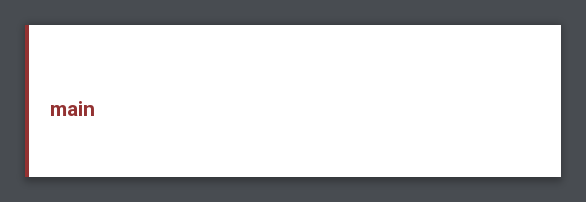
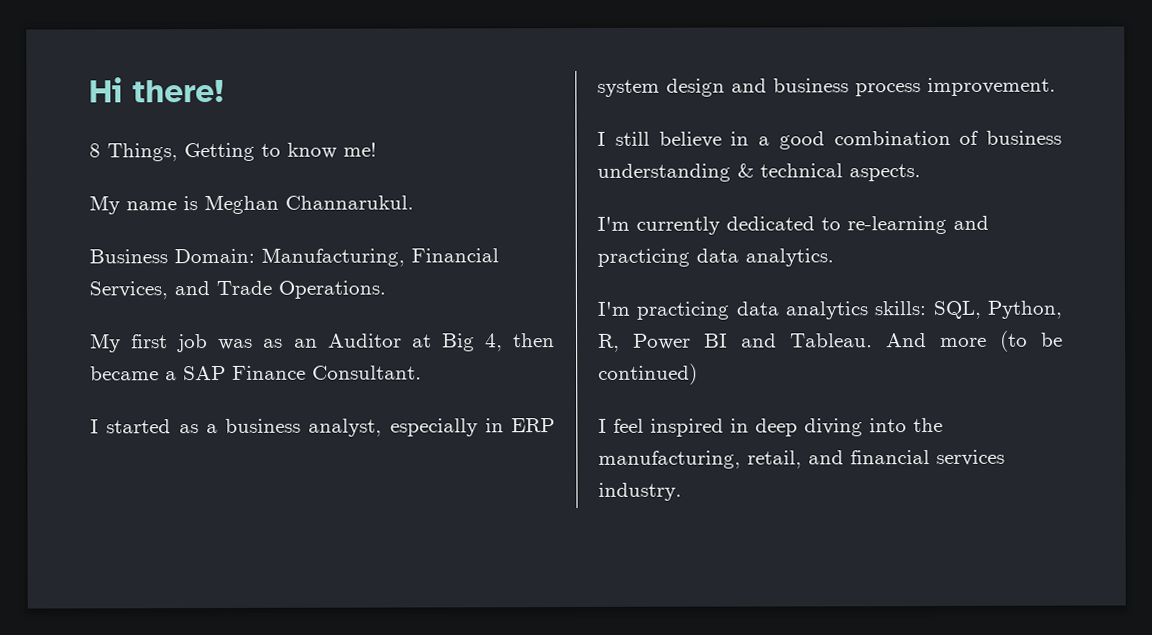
[50,101,95,116] main -> [89,77,224,103] [89,142,377,162] [89,194,414,215] [89,247,499,267] [89,280,386,300] [90,333,555,353] [90,365,422,381] [90,418,555,437] [597,77,1056,97] [597,130,1062,150] [597,163,921,182] [597,215,989,235] [597,248,834,267] [597,300,1063,320] [598,330,1063,352] [598,363,698,385] [598,417,943,437] [598,449,1005,469] [598,482,682,501] Hi there! // 8 Things, Getting to know me! // My name is Meghan Channarukul. // Business Domain: Manufacturing, Financial Services, and Trade Operations. // My first job was as an Auditor at Big 4, then became a SAP Finance Consultant. // I started as a business analyst, especially in ERP system design and business process improvement. // I still believe in a good combination of business understanding & technical aspects. // I'm currently dedicated to re-learning and practicing data analytics. // I'm practicing data analytics skills: SQL, Python, R, Power BI and Tableau. And more (to be continued) // I feel inspired in deep diving into the manufacturing, retail, and financial services industry.

